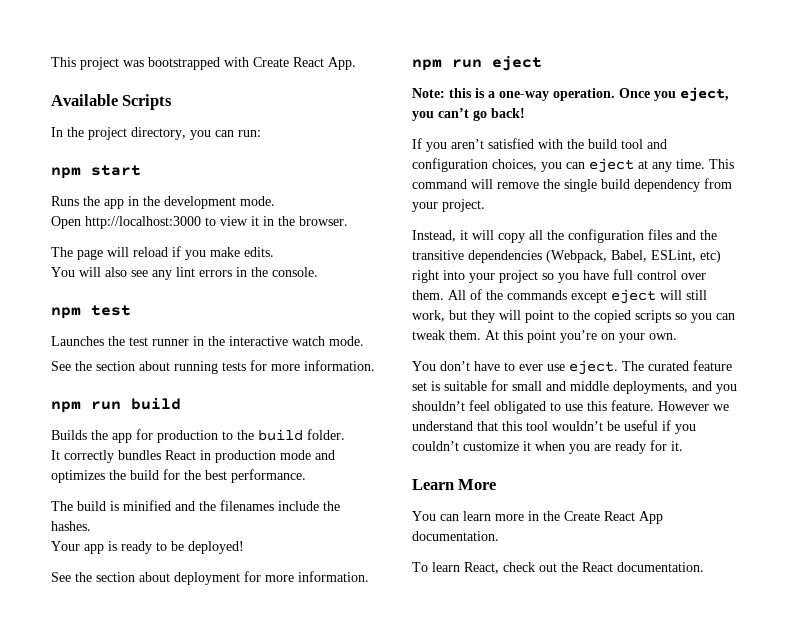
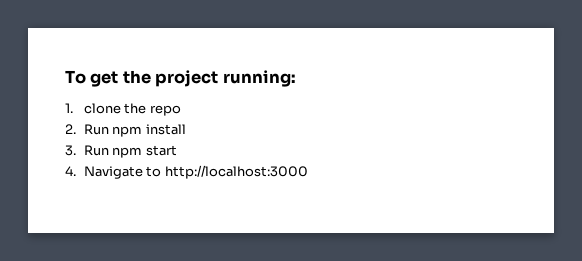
[51,57,356,70] [51,94,173,110] [51,127,261,140] [51,165,141,179] [51,196,275,209] [51,216,348,229] [51,246,274,260] [51,267,318,280] [51,305,131,319] [51,336,364,346] [51,360,375,374] [51,398,181,413] [51,429,345,443] [51,450,335,463] [51,469,306,483] [51,500,340,511] [51,521,91,531] [51,541,244,554] [51,571,369,585] [412,56,542,71] [412,87,729,102] [412,108,525,121] [412,138,667,152] [412,158,734,173] [412,178,732,192] [412,199,485,212] [412,229,717,243] [412,250,721,263] [412,269,706,283] [412,289,707,304] [412,310,735,323] [412,330,677,343] [412,360,732,375] [412,380,737,394] [412,400,729,414] [412,420,696,434] [412,440,683,454] [412,479,497,490] [412,511,663,524] [412,531,499,541] [412,562,704,574] This project was bootstrapped with Create React App. // Available Scripts // In the project directory, you can run: // npm start // Runs the app in the development mode. // Open http://localhost:3000 to view it in the browser. // The page will reload if you make edits. // You will also see any lint errors in the console. // npm test // Launches the test runner in the interactive watch mode. // See the section about running tests for more information. // npm run build // Builds the app for production to the build folder. // It correctly bundles React in production mode and optimizes the build for the best performance. // The build is minified and the filenames include the hashes. // Your app is ready to be deployed! // See the section about deployment for more information. // npm run eject // Note: this is a one-way operation. Once you eject, you can’t go back! // If you aren’t satisfied with the build tool and configuration choices, you can eject at any time. This command will remove the single build dependency from your project. // Instead, it will copy all the configuration files and the transitive dependencies (Webpack, Babel, ESLint, etc) right into your project so you have full control over them. All of the commands except eject will still work, but they will point to the copied scripts so you can tweak them. At this point you’re on your own. // You don’t have to ever use eject. The curated feature set is suitable for small and middle deployments, and you shouldn’t feel obligated to use this feature. However we understand that this tool wouldn’t be useful if you couldn’t customize it when you are ready for it. // Learn More // You can learn more in the Create React App documentation. // To learn React, check out the React documentation. -> [65,70,296,87] [65,103,181,116] [65,124,186,137] [65,145,177,158] [65,165,308,179] To get the project running: // 1. clone the repo // 2. Run npm install // 3. Run npm start // 4. Navigate to http://localhost:3000

